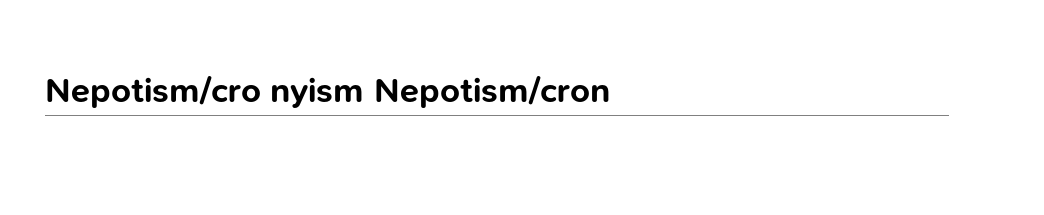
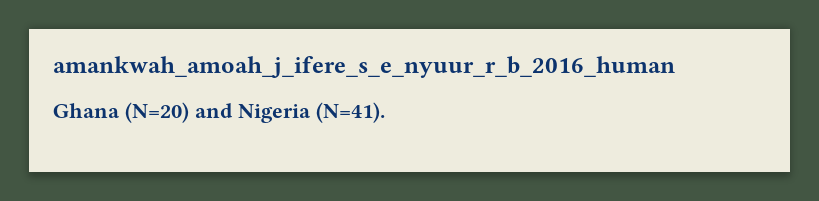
[45,74,610,108] Nepotism/cro nyism Nepotism/cron -> [53,56,675,78] [53,102,385,123] amankwah_amoah_j_ifere_s_e_nyuur_r_b_2016_human // Ghana (N=20) and Nigeria (N=41).

